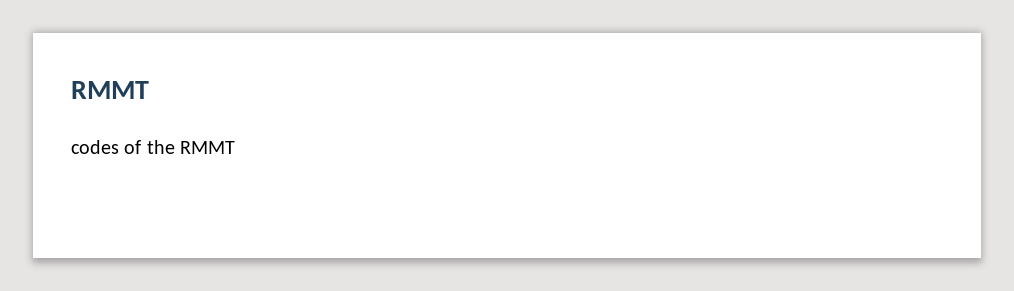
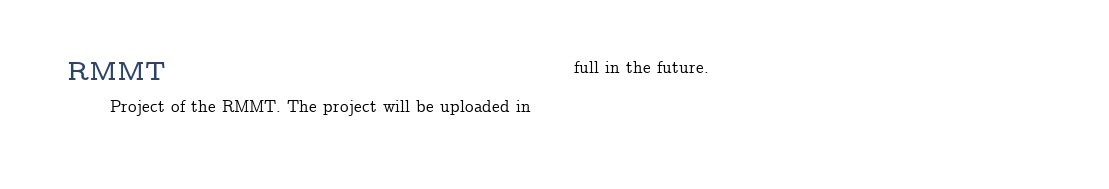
[71,140,119,154] codes -> [109,100,165,116] Project
[180,141,236,154] RMMT -> [221,100,531,116] [574,61,709,73] RMMT. The project will be uploaded in full in the future.

